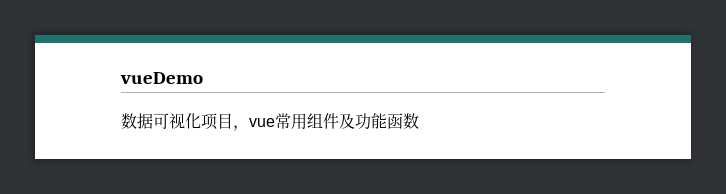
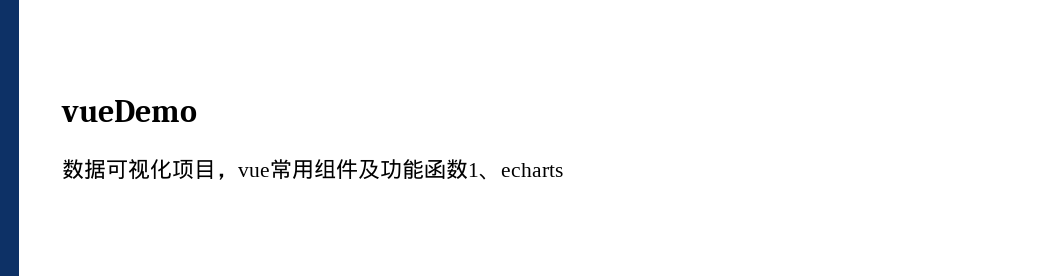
(419, 121) none -> [468,163,563,180] 1、echarts

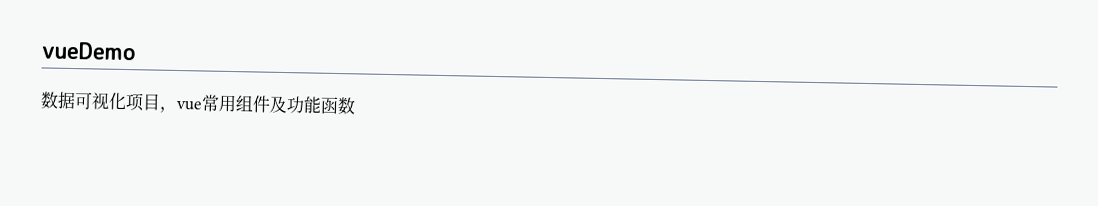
[468,163,563,180] 1、echarts -> (356, 106) none

